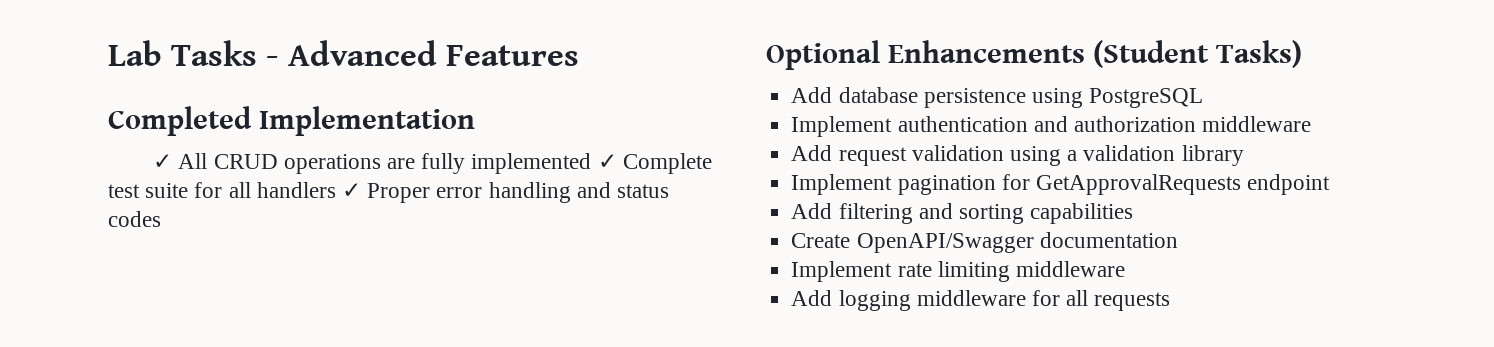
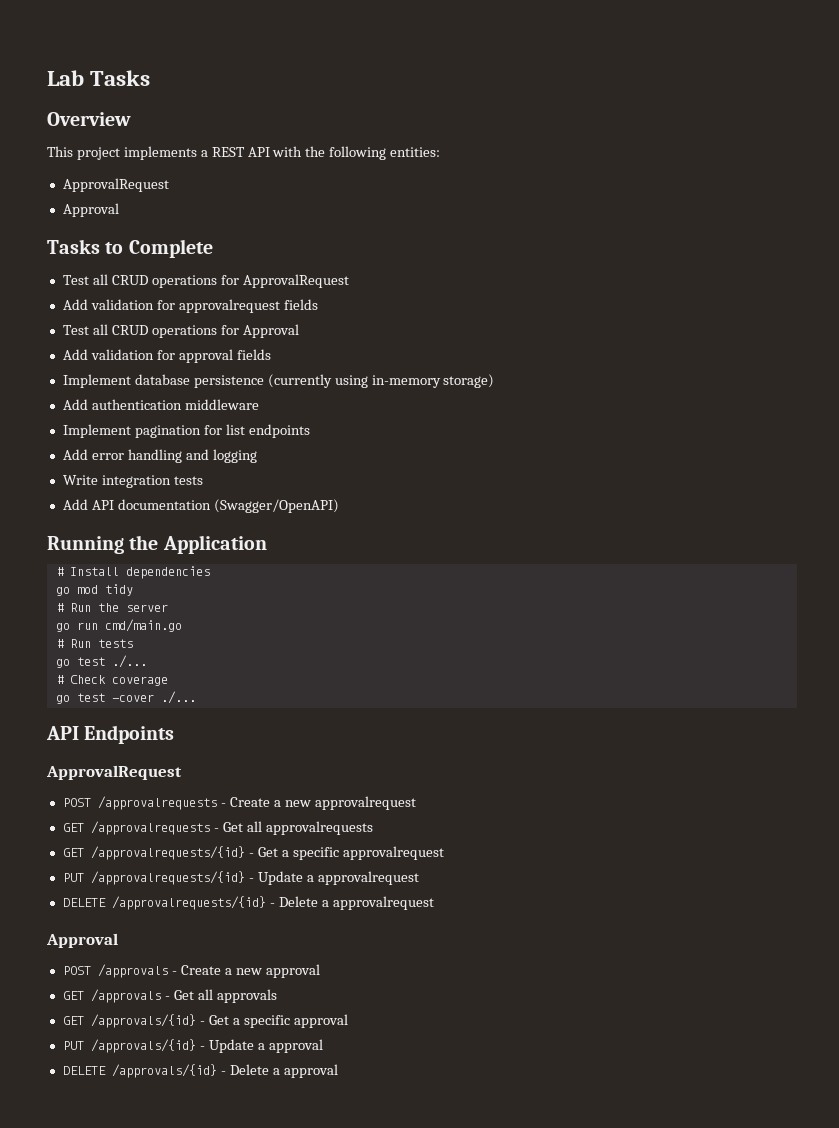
[266,40,579,66] [108,106,476,136] [153,153,712,174] [108,182,670,203] [108,211,161,227] [766,40,1303,70] [791,87,1204,108] [791,116,1312,137] [791,145,1244,166] - Advanced Features // Completed Implementation // ✓ All CRUD operations are fully implemented ✓ Complete test suite for all handlers ✓ Proper error handling and status codes // Optional Enhancements (Student Tasks) // Add database persistence using PostgreSQL // Implement authentication and authorization middleware // Add request validation using a validation library -> [47,112,131,126] [47,146,441,160] [62,178,169,192] [62,203,119,217] [47,239,213,258] [62,274,349,288] [62,299,318,313] [62,324,299,338] [62,349,271,363] [62,374,495,388] [62,399,259,410] // Overview // This project implements a REST API with the following entities: // ApprovalRequest // Approval // Tasks to Complete // Test all CRUD operations for ApprovalRequest // Add validation for approvalrequest fields // Test all CRUD operations for Approval // Add validation for approval fields // Implement database persistence (currently using in-memory storage) // Add authentication middleware
[1035,174,1331,195] [791,203,1134,224] [791,232,1178,253] [791,261,1125,282] [791,290,1171,311] GetApprovalRequests endpoint // Add filtering and sorting capabilities // Create OpenAPI/Swagger documentation // Implement rate limiting middleware // Add logging middleware for all requests -> [225,424,310,438] [62,449,257,463] [62,475,203,488] [62,499,339,513] [47,535,267,554] [55,566,210,579] [55,584,133,596] [55,603,168,612] [55,619,182,632] [55,639,133,648] [55,655,147,668] [55,675,168,686] [55,691,196,704] [46,725,175,744] [46,765,182,780] [62,796,416,810] [62,821,373,835] [62,846,444,860] [62,871,419,885] [62,896,434,910] [46,933,118,948] [62,964,320,978] [62,989,277,1003] [62,1014,348,1028] [62,1039,323,1053] [62,1064,338,1078] list endpoints // Add error handling and logging // Write integration tests // Add API documentation (Swagger/OpenAPI) // Running the Application // # Install dependencies // go mod tidy // # Run the server // go run cmd/main.go // # Run tests // go test ./... // # Check coverage // go test -cover ./... // API Endpoints // ApprovalRequest // POST /approvalrequests - Create a new approvalrequest // GET /approvalrequests - Get all approvalrequests // GET /approvalrequests/{id} - Get a specific approvalrequest // PUT /approvalrequests/{id} - Update a approvalrequest // DELETE /approvalrequests/{id} - Delete a approvalrequest // Approval // POST /approvals - Create a new approval // GET /approvals - Get all approvals // GET /approvals/{id} - Get a specific approval // PUT /approvals/{id} - Update a approval // DELETE /approvals/{id} - Delete a approval

